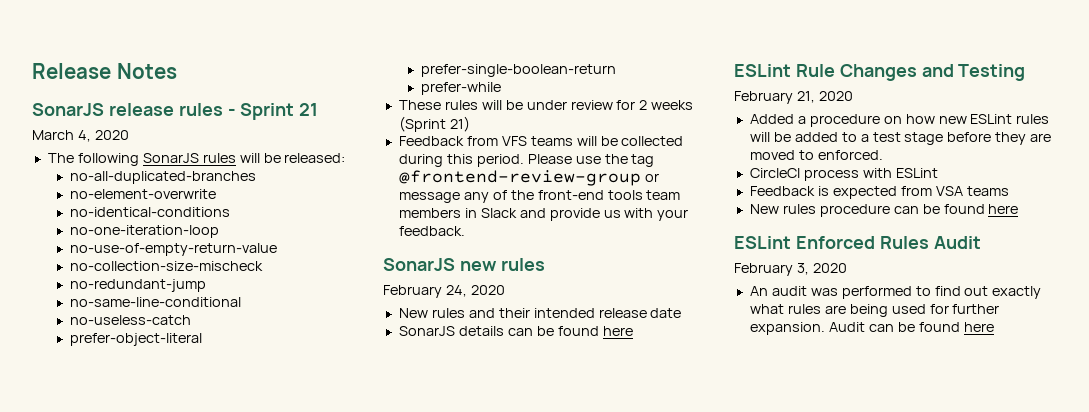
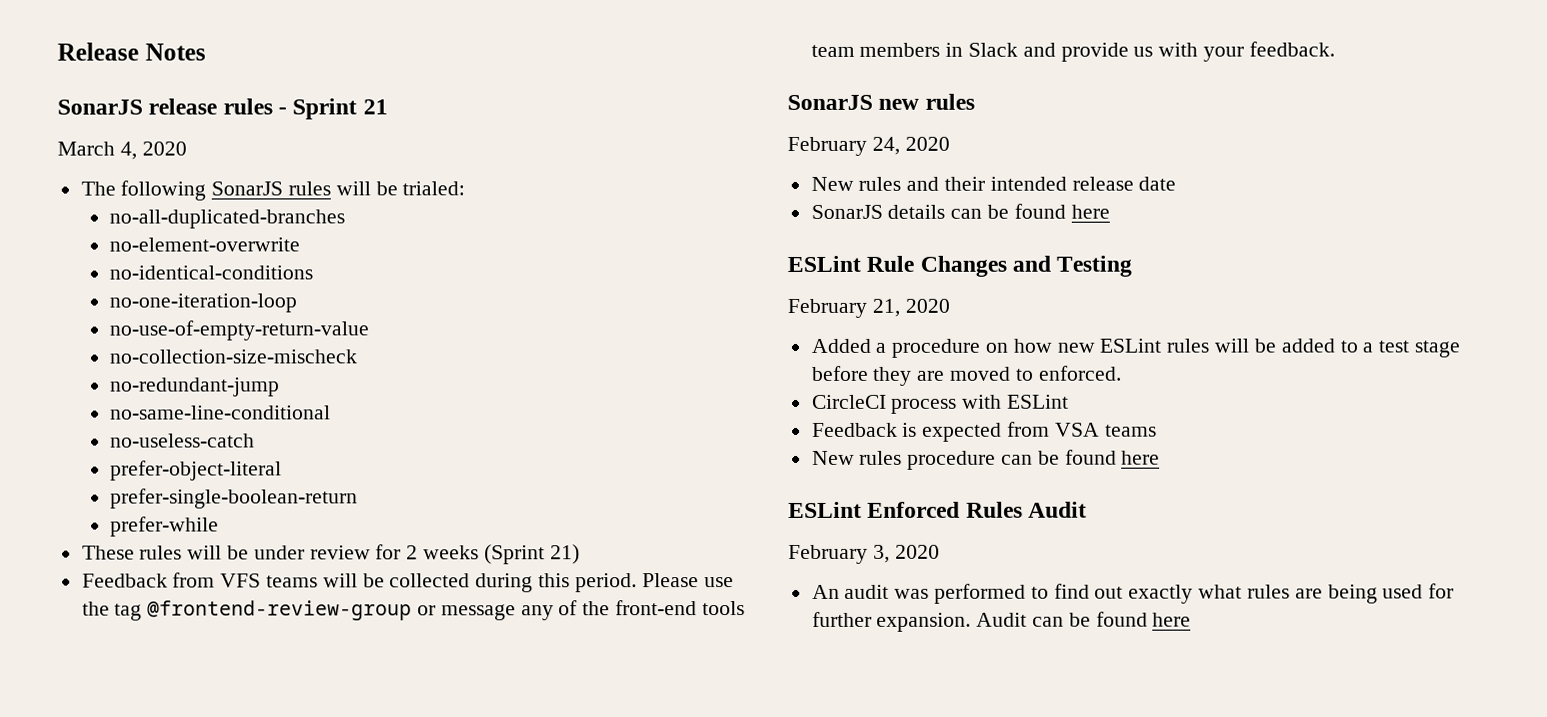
[284,153,346,163] released: -> [402,181,466,196] trialed:

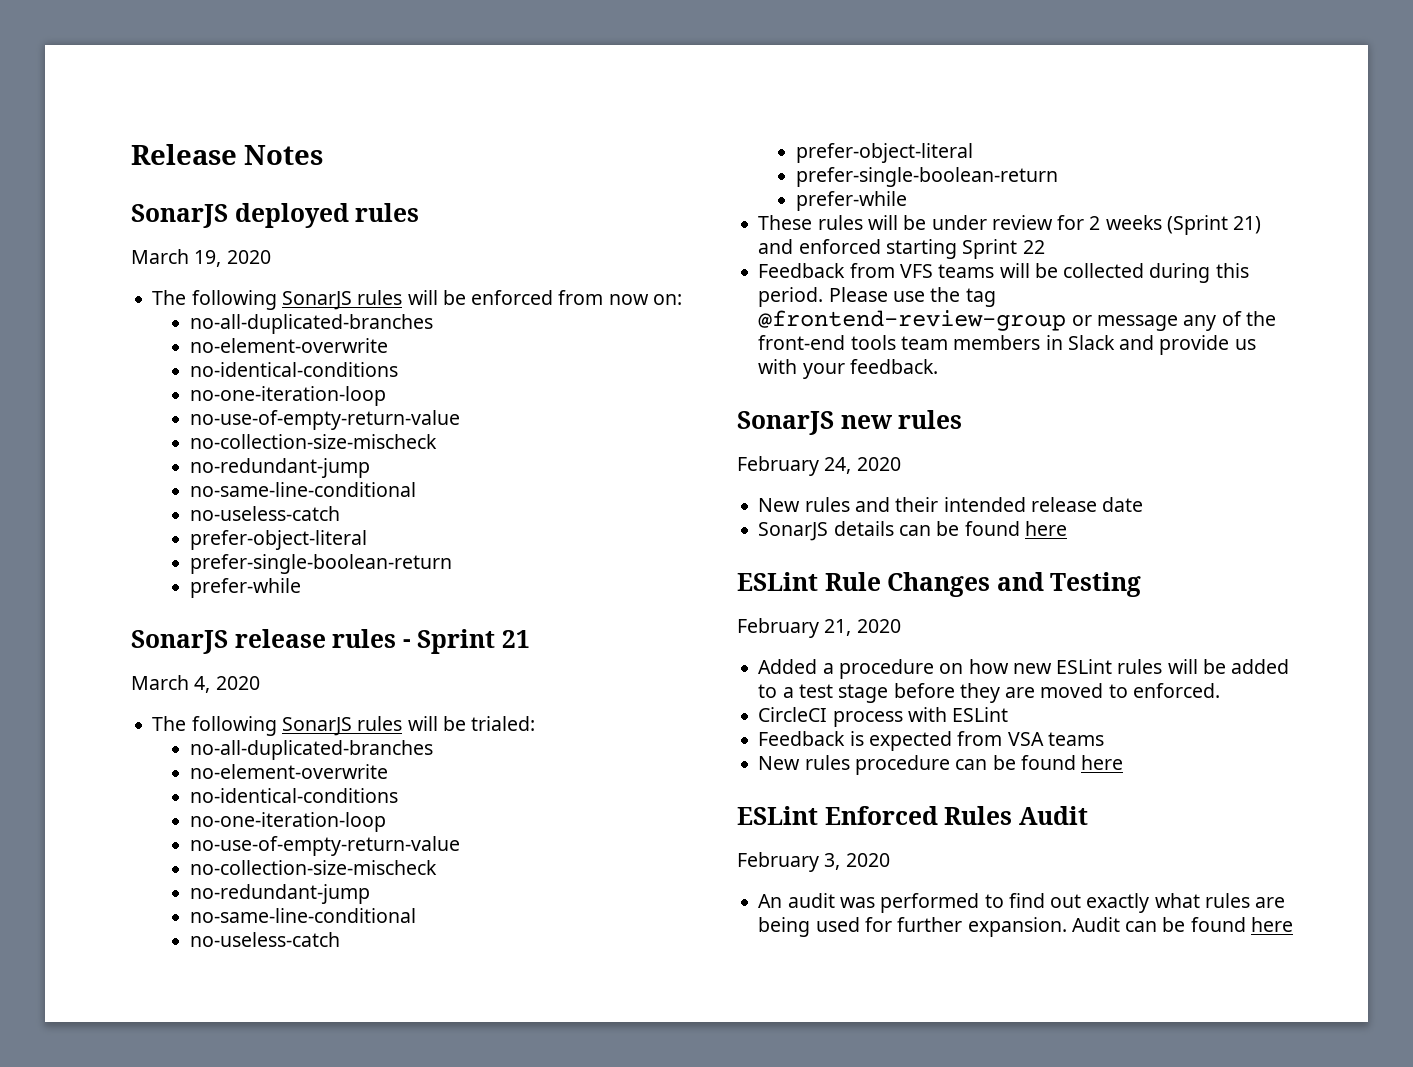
(206, 52) none -> [131,203,420,228] [131,249,271,267] [152,290,682,310] [189,314,433,334] [189,338,388,353] [189,362,398,377] [189,386,386,406] [189,410,460,430] [189,434,437,449] [189,458,370,478] [189,482,416,497] [189,506,340,521] [189,530,367,550] [189,554,452,574] [189,578,301,598] // SonarJS deployed rules // March 19, 2020 // The following SonarJS rules will be enforced from now on: // no-all-duplicated-branches // no-element-overwrite // no-identical-conditions // no-one-iteration-loop // no-use-of-empty-return-value // no-collection-size-mischeck // no-redundant-jump // no-same-line-conditional // no-useless-catch // prefer-object-literal // prefer-single-boolean-return // prefer-while
(580, 554) none -> [758,239,1045,259] and enforced starting Sprint 22

